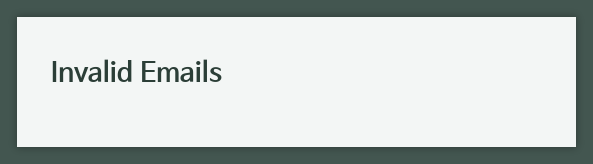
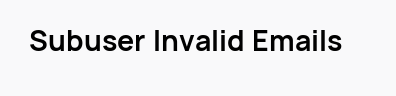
(51, 70) none -> [29,30,145,51] Subuser

